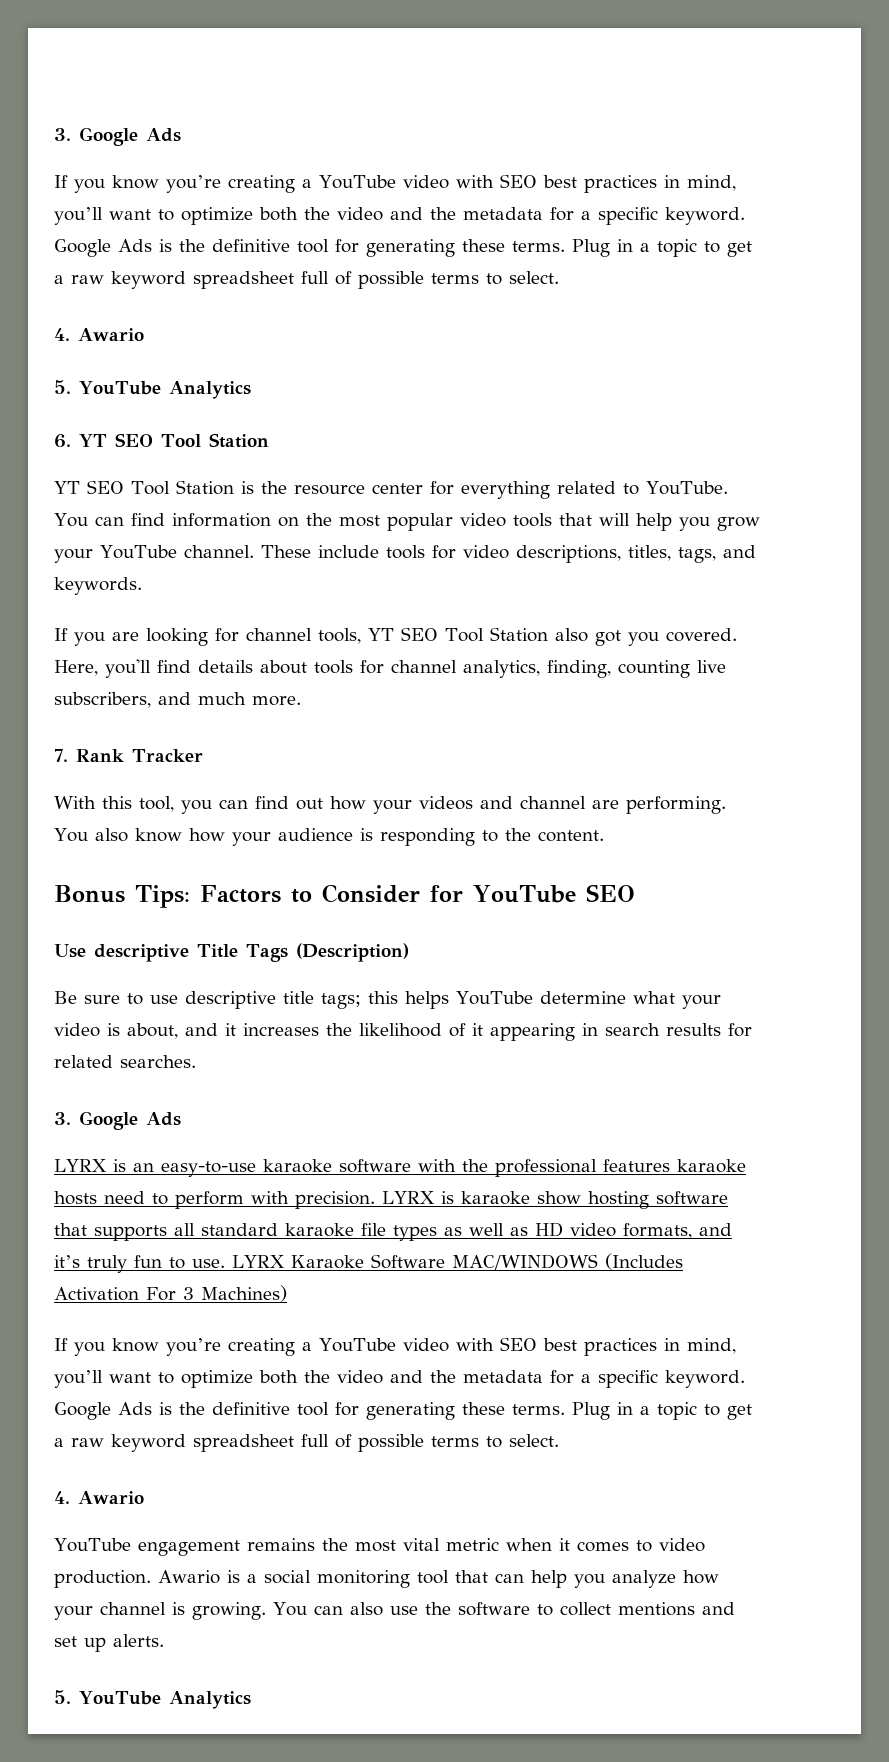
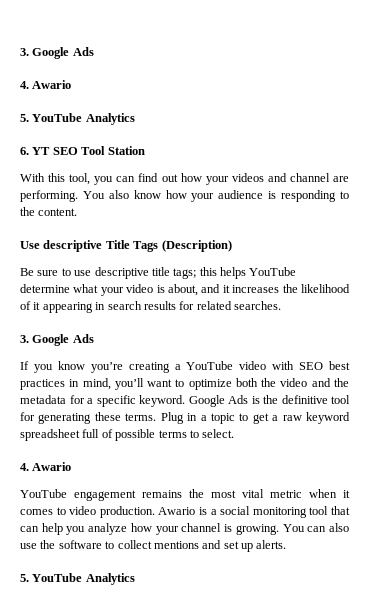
[54,127,181,146] [54,174,736,193] [54,207,745,225] [54,239,752,257] [54,271,559,289] 3. Google Ads // If you know you’re creating a YouTube video with SEO best practices in mind, you’ll want to optimize both the video and the metadata for a specific keyword. Google Ads is the definitive tool for generating these terms. Plug in a topic to get a raw keyword spreadsheet full of possible terms to select. -> [20,47,94,59] 3. Google Ads
[54,480,728,499] [54,513,760,531] [54,545,756,563] [54,577,142,595] [54,627,737,646] [54,659,726,678] [54,692,301,708] [54,749,203,762] // YT SEO Tool Station is the resource center for everything related to YouTube. You can find information on the most popular video tools that will help you grow your YouTube channel. These include tools for video descriptions, titles, tags, and keywords. // If you are looking for channel tools, YT SEO Tool Station also got you covered. Here, you'll find details about tools for channel analytics, finding, counting live subscribers, and much more. // 7. Rank Tracker -> (145, 150) none
[54,884,635,908] // Bonus Tips: Factors to Consider for YouTube SEO -> (78, 212) none
[54,1159,746,1177] [54,1191,728,1209] [54,1222,732,1241] [54,1253,683,1273] [54,1285,287,1302] // LYRX is an easy-to-use karaoke software with the professional features karaoke hosts need to perform with precision. LYRX is karaoke show hosting software that supports all standard karaoke file types as well as HD video formats, and it’s truly fun to use. LYRX Karaoke Software MAC/WINDOWS (Includes Activation For 3 Machines) -> (94, 338) none

